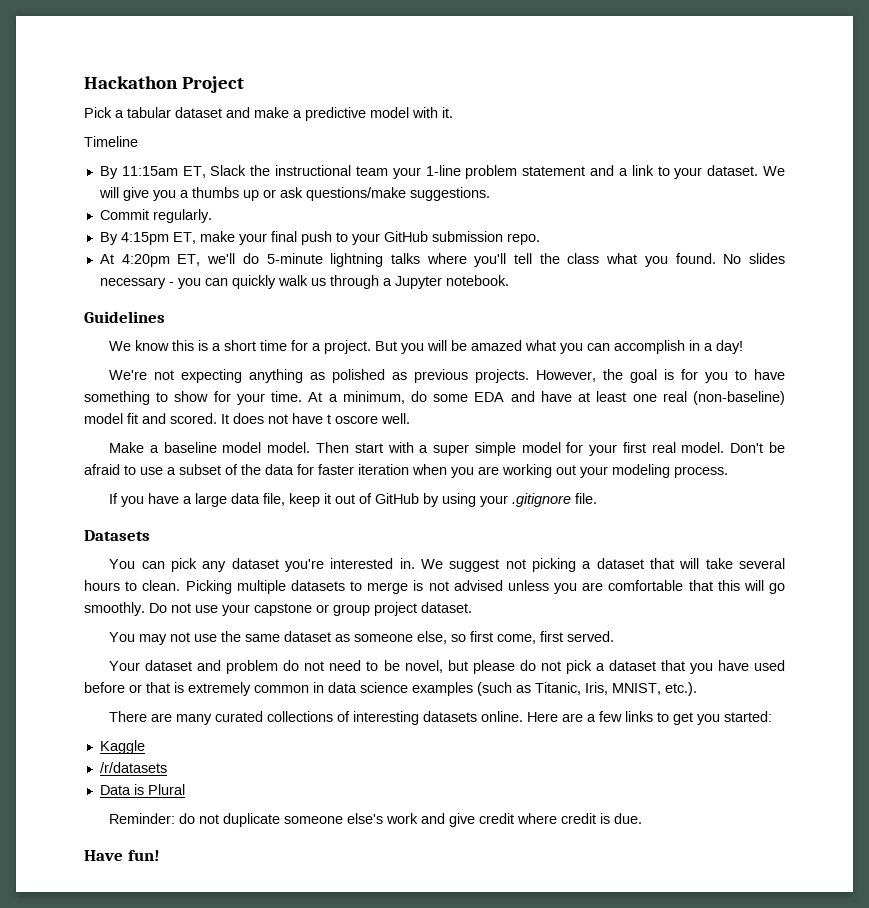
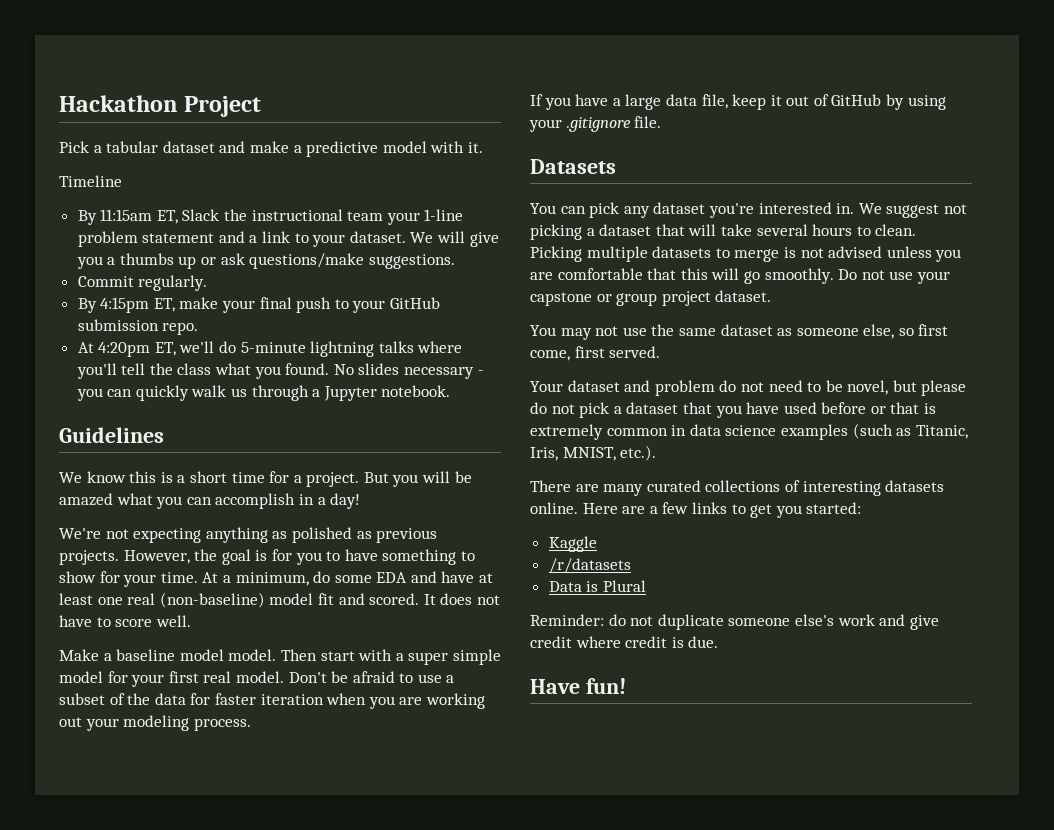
[327,414,378,424] t oscore -> [96,617,153,627] to score

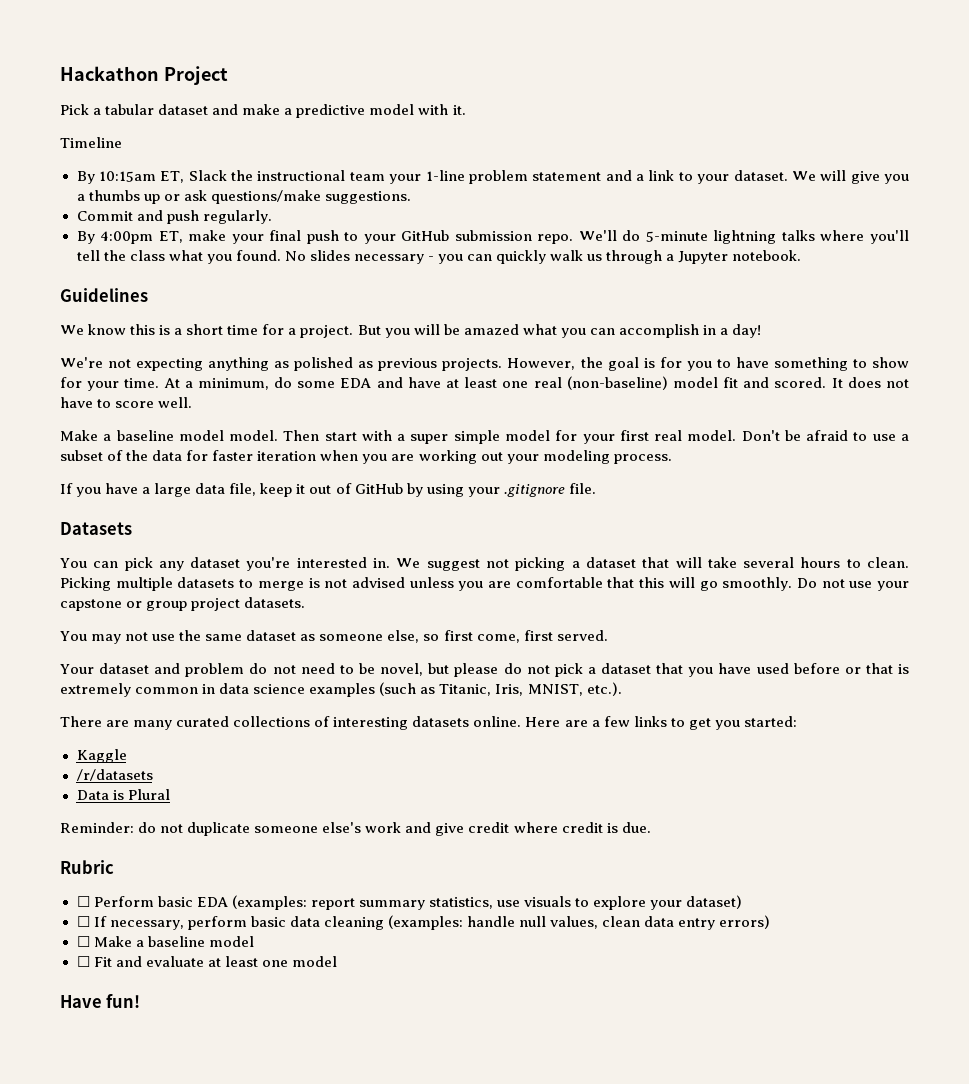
[100,209,153,221] 11:15am -> [98,171,156,182] 10:15am
(134, 281) none -> [136,210,199,224] and push
[100,297,150,313] 4:15pm -> [100,231,154,244] 4:00pm
[77,341,215,357] // At 4:20pm ET, we'll -> [578,230,617,241] We'll
[715,290,772,302] dataset. -> [244,597,306,608] datasets.
(719, 642) none -> [60,860,114,874] [76,895,743,910] [76,915,771,930] [76,936,254,947] [76,956,337,967] // Rubric // ☐ Perform basic EDA (examples: report summary statistics, use visuals to explore your dataset) // ☐ If necessary, perform basic data cleaning (examples: handle null values, clean data entry errors) // ☐ Make a baseline model // ☐ Fit and evaluate at least one model

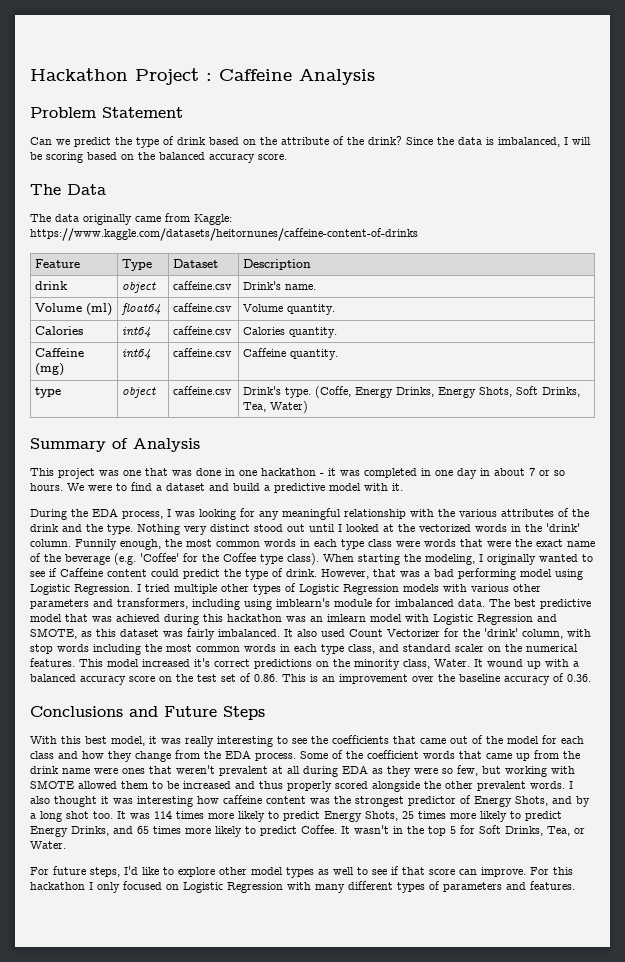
[60,104,281,115] // Pick a tabular dataset and make -> [206,69,375,85] [30,107,183,118] [30,136,591,148] [30,152,287,163] [30,184,106,195] [30,213,232,225] [30,228,418,241] [35,259,81,268] [122,259,153,271] [173,259,219,268] [243,259,312,270] [35,281,69,290] [122,281,157,293] [173,281,233,290] [243,281,317,290] [35,303,113,316] [121,303,162,315] [173,303,233,312] [243,304,336,315] [35,326,84,335] [122,327,152,338] [173,326,233,335] [243,327,338,338] [35,348,85,357] [35,363,65,376] [122,349,152,360] [173,348,233,357] [243,348,339,360] [35,387,62,398] [122,386,157,398] [173,386,233,395] [243,386,581,398] [243,401,309,413] [30,438,200,452] [30,468,565,479] [30,482,260,491] : Caffeine Analysis // Problem Statement // Can we predict the type of drink based on the attribute of the drink? Since the data is imbalanced, I will be scoring based on the balanced accuracy score. // The Data // The data originally came from Kaggle: https://www.kaggle.com/datasets/heitornunes/caffeine-content-of-drinks // Feature | Type | Dataset | Description // drink | object | caffeine.csv | Drink's name. // Volume (ml) | float64 | caffeine.csv | Volume quantity. // Calories | int64 | caffeine.csv | Calories quantity. // Caffeine (mg) | int64 | caffeine.csv | Caffeine quantity. // type | object | caffeine.csv | Drink's type. (Coffe, Energy Drinks, Energy Shots, Soft Drinks, Tea, Water) // Summary of Analysis // This project was one that was done in one hackathon - it was completed in one day in about 7 or so hours. We were to find a dataset and build
[60,137,122,148] [76,170,909,184] [76,190,411,204] [76,210,272,224] [76,230,910,244] [76,250,802,264] [60,288,148,302] [60,324,762,338] [60,357,910,371] [60,376,909,391] [60,397,193,408] [60,430,909,444] [60,450,672,464] [60,483,596,497] [60,522,132,535] [60,557,909,571] [60,577,910,591] [60,597,306,611] [60,630,608,644] [60,663,909,677] [60,682,622,697] [60,716,797,730] [76,749,127,763] [76,769,153,781] [76,789,170,800] [60,822,651,836] [60,860,114,874] [76,895,743,910] [76,915,771,930] [76,936,254,947] [76,956,337,967] [60,994,141,1008] Timeline // By 10:15am ET, Slack the instructional team your 1-line problem statement and a link to your dataset. We will give you a thumbs up or ask questions/make suggestions. // Commit and push regularly. // By 4:00pm ET, make your final push to your GitHub submission repo. We'll do 5-minute lightning talks where you'll tell the class what you found. No slides necessary - you can quickly walk us through a Jupyter notebook. // Guidelines // We know this is a short time for a project. But you will be amazed what you can accomplish in a day! // We're not expecting anything as polished as previous projects. However, the goal is for you to have something to show for your time. At a minimum, do some EDA and have at least one real (non-baseline) model fit and scored. It does not have to score well. // Make a baseline model model. Then start with a super simple model for your first real model. Don't be afraid to use a subset of the data for faster iteration when you are working out your modeling process. // If you have a large data file, keep it out of GitHub by using your .gitignore file. // Datasets // You can pick any dataset you're interested in. We suggest not picking a dataset that will take several hours to clean. Picking multiple datasets to merge is not advised unless you are comfortable that this will go smoothly. Do not use your capstone or group project datasets. // You may not use the same dataset as someone else, so first come, first served. // Your dataset and problem do not need to be novel, but please do not pick a dataset that you have used before or that is extremely common in data science examples (such as Titanic, Iris, MNIST, etc.). // There are many curated collections of interesting datasets online. Here are a few links to get you started: // Kaggle // /r/datasets // Data is Plural // Reminder: do not duplicate someone else's work and give credit where credit is due. // Rubric // ☐ Perform basic EDA (examples: report summary statistics, use visuals to explore your dataset) // ☐ If necessary, perform basic data cleaning (examples: handle null values, clean data entry errors) // ☐ Make a baseline model // ☐ Fit and evaluate at least one model // Have fun! -> [30,508,589,520] [30,523,580,535] [30,539,595,550] [30,553,593,565] [30,568,583,580] [30,583,541,595] [30,598,591,610] [30,614,557,625] [30,628,591,640] [30,644,578,655] [30,658,579,670] [30,673,591,685] [30,706,265,720] [30,735,584,747] [30,750,580,762] [30,765,575,777] [30,780,573,792] [30,795,590,807] [30,811,562,822] [30,825,585,837] [30,841,66,849] [30,866,573,878] [30,881,575,893] During the EDA process, I was looking for any meaningful relationship with the various attributes of the drink and the type. Nothing very distinct stood out until I looked at the vectorized words in the 'drink' column. Funnily enough, the most common words in each type class were words that were the exact name of the beverage (e.g. 'Coffee' for the Coffee type class). When starting the modeling, I originally wanted to see if Caffeine content could predict the type of drink. However, that was a bad performing model using Logistic Regression. I tried multiple other types of Logistic Regression models with various other parameters and transformers, including using imblearn's module for imbalanced data. The best predictive model that was achieved during this hackathon was an imlearn model with Logistic Regression and SMOTE, as this dataset was fairly imbalanced. It also used Count Vectorizer for the 'drink' column, with stop words including the most common words in each type class, and standard scaler on the numerical features. This model increased it's correct predictions on the minority class, Water. It wound up with a balanced accuracy score on the test set of 0.86. This is an improvement over the baseline accuracy of 0.36. // Conclusions and Future Steps // With this best model, it was really interesting to see the coefficients that came out of the model for each class and how they change from the EDA process. Some of the coefficient words that came up from the drink name were ones that weren't prevalent at all during EDA as they were so few, but working with SMOTE allowed them to be increased and thus properly scored alongside the other prevalent words. I also thought it was interesting how caffeine content was the strongest predictor of Energy Shots, and by a long shot too. It was 114 times more likely to predict Energy Shots, 25 times more likely to predict Energy Drinks, and 65 times more likely to predict Coffee. It wasn't in the top 5 for Soft Drinks, Tea, or Water. // For future steps, I'd like to explore other model types as well to see if that score can improve. For this hackathon I only focused on Logistic Regression with many different types of parameters and features.

